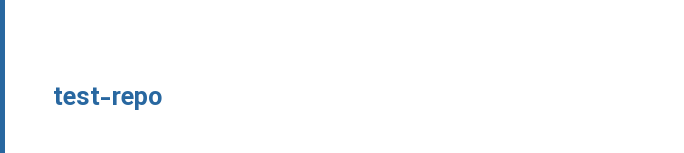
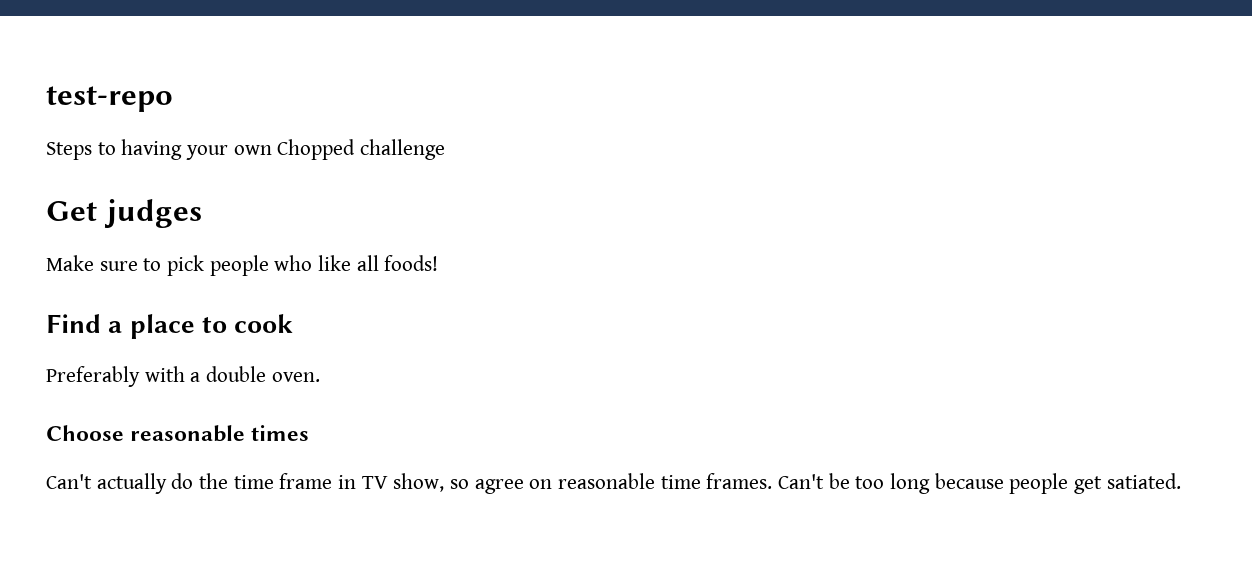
(162, 98) none -> [46,139,446,160] [46,199,202,228] [46,255,439,276] [46,314,294,339] [46,366,320,387] [46,425,310,442] [46,473,1181,494] // Steps to having your own Chopped challenge // Get judges // Make sure to pick people who like all foods! // Find a place to cook // Preferably with a double oven. // Choose reasonable times // Can't actually do the time frame in TV show, so agree on reasonable time frames. Can't be too long because people get satiated.

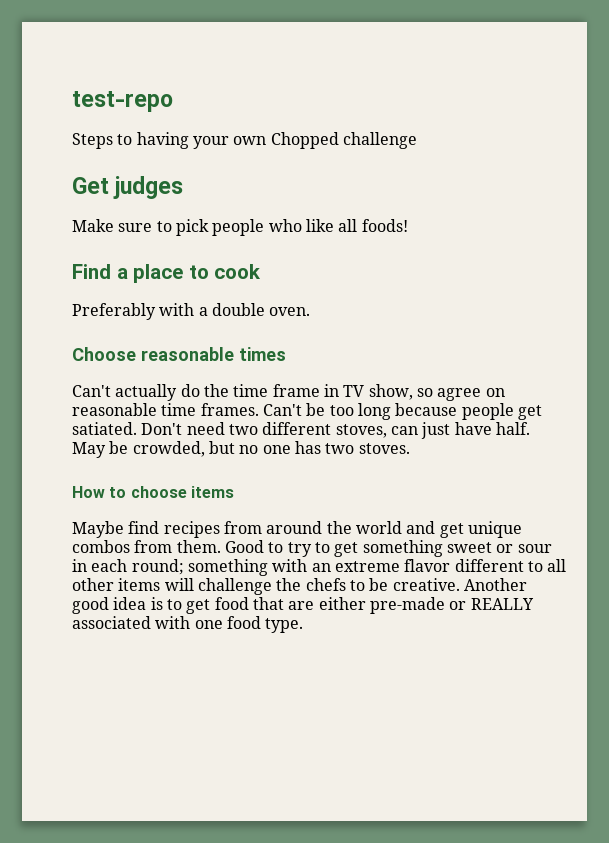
(1181, 481) none -> [141,422,530,439] [72,441,410,458] [72,486,234,498] [72,521,522,538] [72,540,552,557] [72,559,567,576] [72,578,527,595] [72,597,534,614] [72,616,304,633] Don't need two different stoves, can just have half. May be crowded, but no one has two stoves. // How to choose items // Maybe find recipes from around the world and get unique combos from them. Good to try to get something sweet or sour in each round; something with an extreme flavor different to all other items will challenge the chefs to be creative. Another good idea is to get food that are either pre-made or REALLY associated with one food type.

